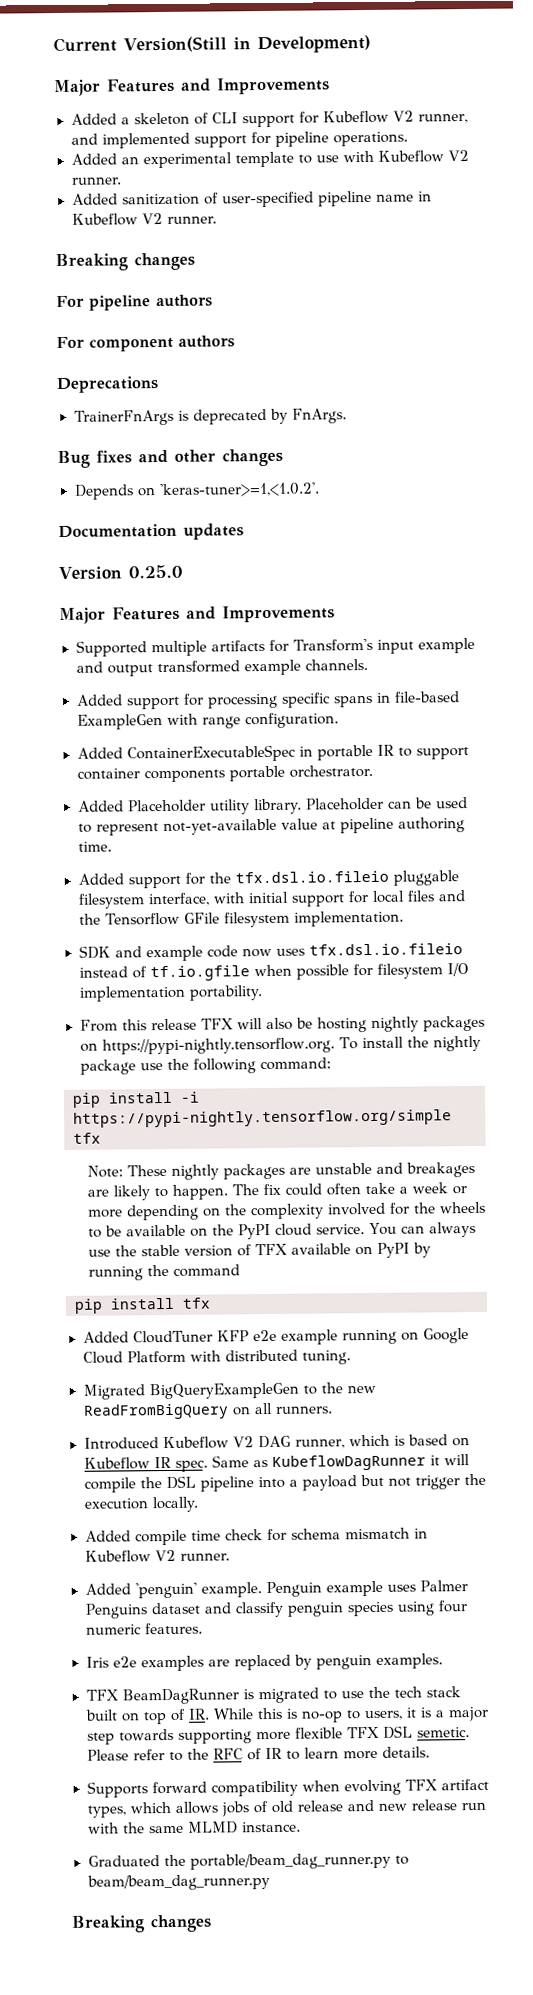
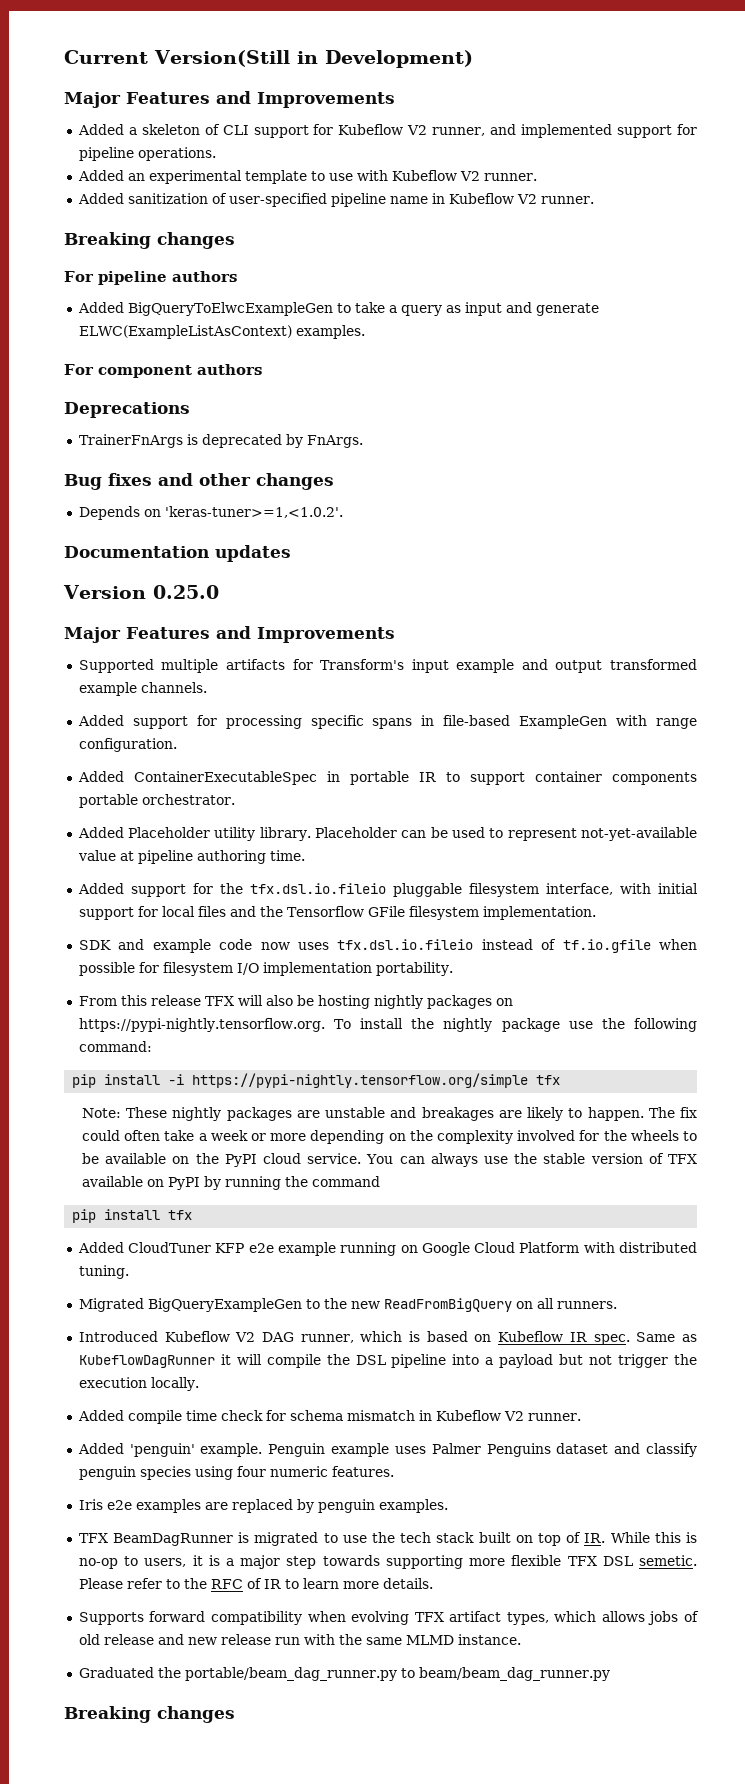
(213, 301) none -> [77,302,599,316] [78,325,365,339] // Added BigQueryToElwcExampleGen to take a query as input and generate ELWC(ExampleListAsContext) examples.

